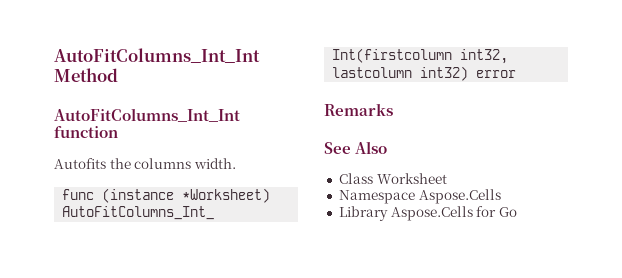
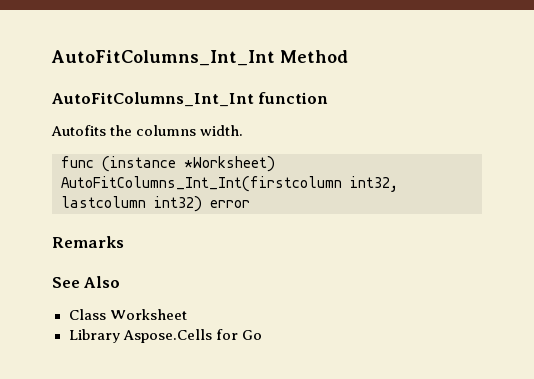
[338,189,501,204] // Namespace Aspose.Cells -> (187, 314) none

